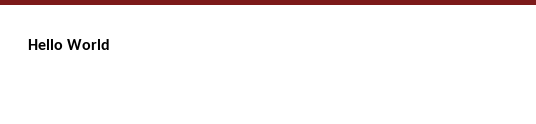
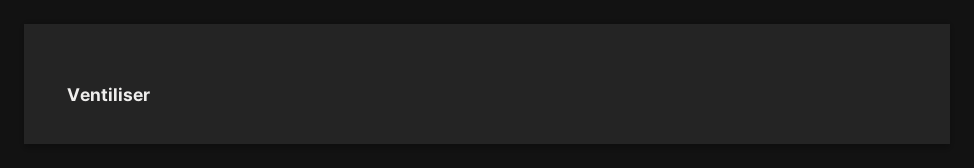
[28,39,111,50] Hello World -> [67,87,150,102] Ventiliser

